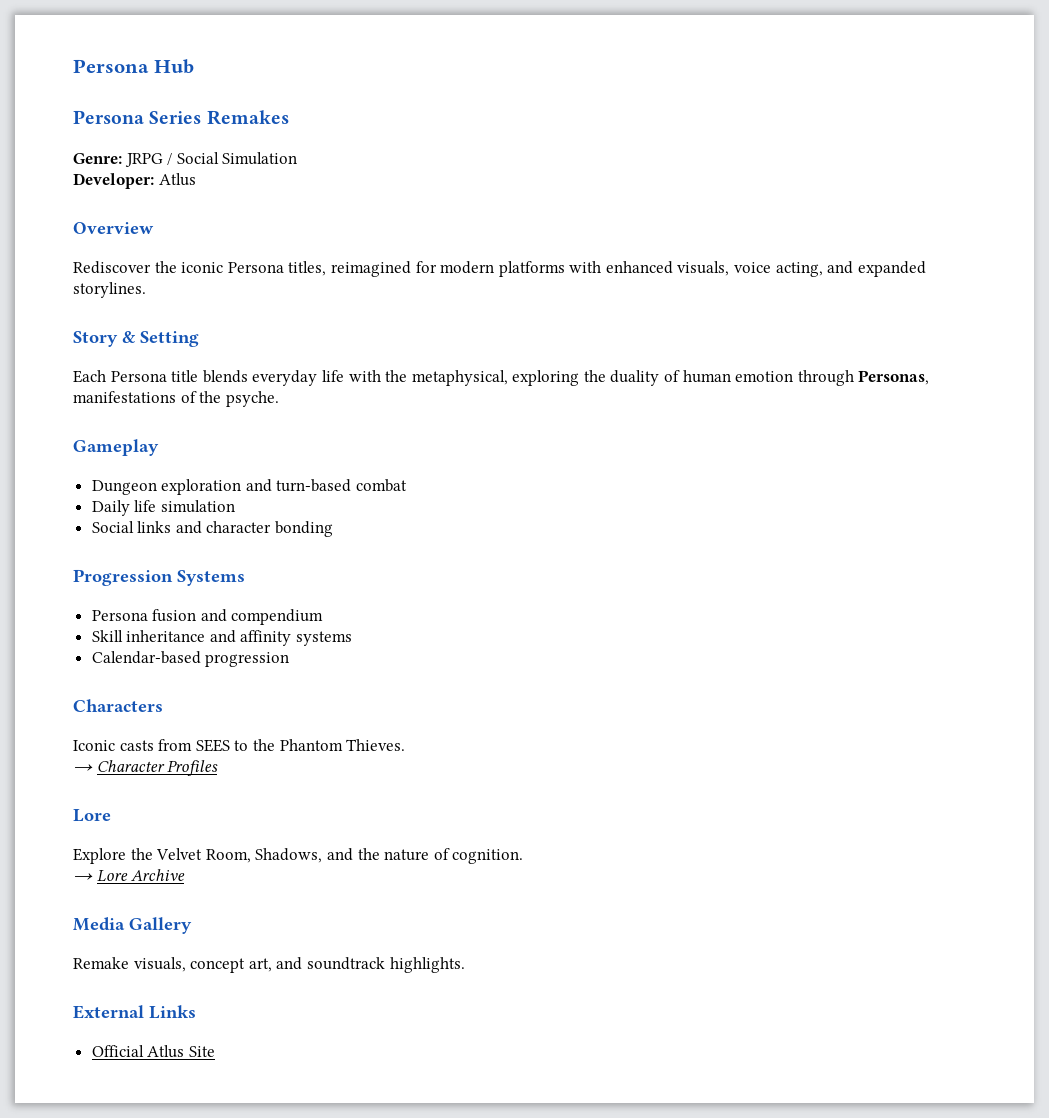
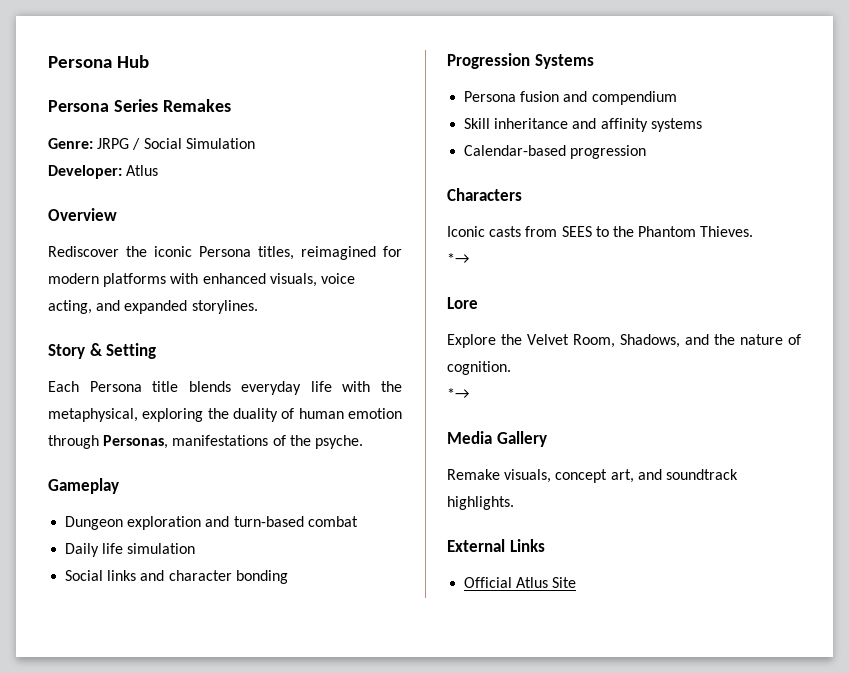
[73,760,219,776] → Character Profiles -> [447,253,469,264] *→
[73,869,186,882] → Lore Archive -> [447,388,469,399] *→

